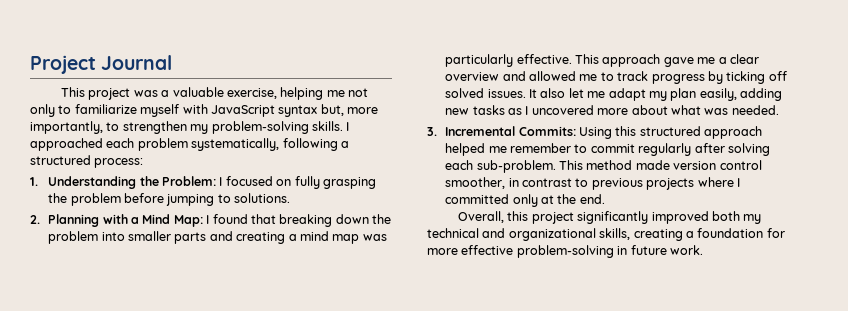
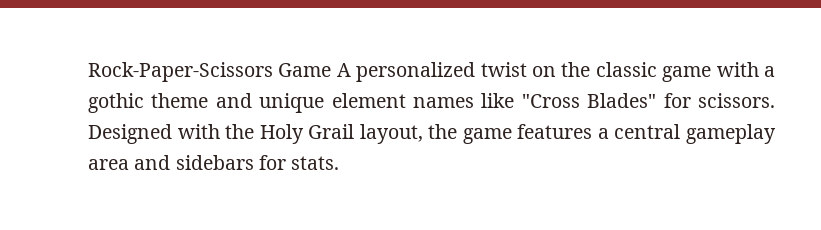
[30,55,173,74] [61,87,369,100] [30,104,378,117] [30,121,350,134] [30,138,349,151] [30,155,144,168] [30,176,376,189] [48,193,291,206] [30,214,392,227] [48,231,387,244] [445,54,759,67] [445,71,787,84] [445,88,783,101] [445,105,779,115] [427,126,763,139] [445,143,770,156] [445,160,762,173] [445,177,740,190] [445,194,605,207] [458,211,762,224] [427,228,785,241] [427,245,703,258] Project Journal // This project was a valuable exercise, helping me not only to familiarize myself with JavaScript syntax but, more importantly, to strengthen my problem-solving skills. I approached each problem systematically, following a structured process: // 1. Understanding the Problem: I focused on fully grasping the problem before jumping to solutions. // 2. Planning with a Mind Map: I found that breaking down the problem into smaller parts and creating a mind map was particularly effective. This approach gave me a clear overview and allowed me to track progress by ticking off solved issues. It also let me adapt my plan easily, adding new tasks as I uncovered more about what was needed. // 3. Incremental Commits: Using this structured approach helped me remember to commit regularly after solving each sub-problem. This method made version control smoother, in contrast to previous projects where I committed only at the end. // Overall, this project significantly improved both my technical and organizational skills, creating a foundation for more effective problem-solving in future work. -> [88,62,775,82] [88,93,775,113] [88,124,776,144] [88,155,340,170] Rock-Paper-Scissors Game A personalized twist on the classic game with a gothic theme and unique element names like "Cross Blades" for scissors. Designed with the Holy Grail layout, the game features a central gameplay area and sidebars for stats.

